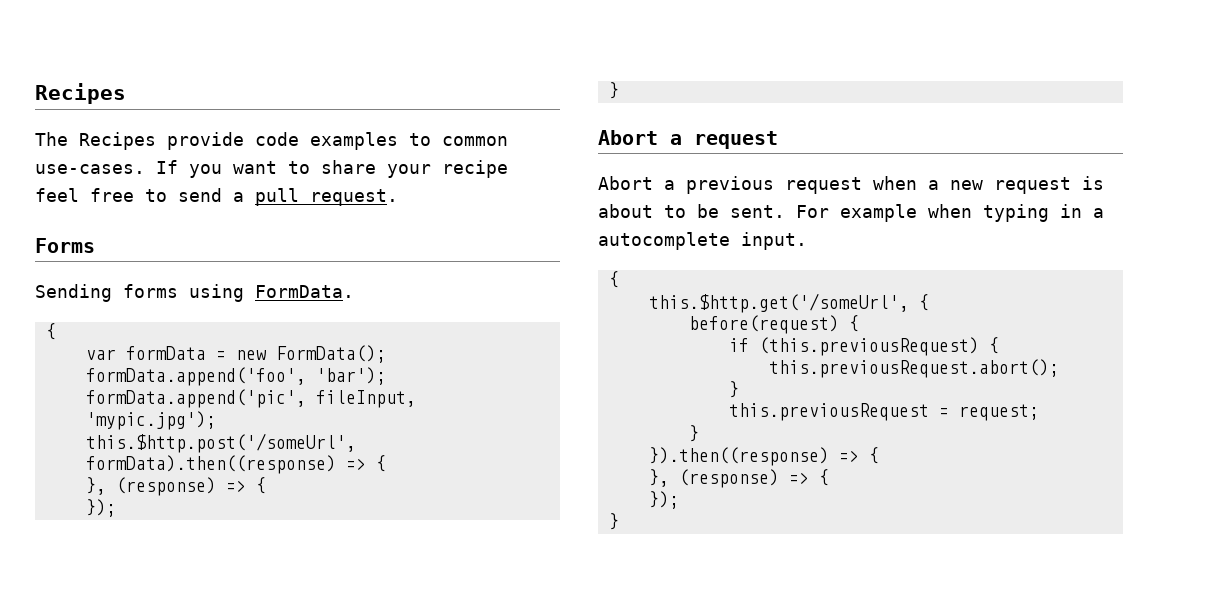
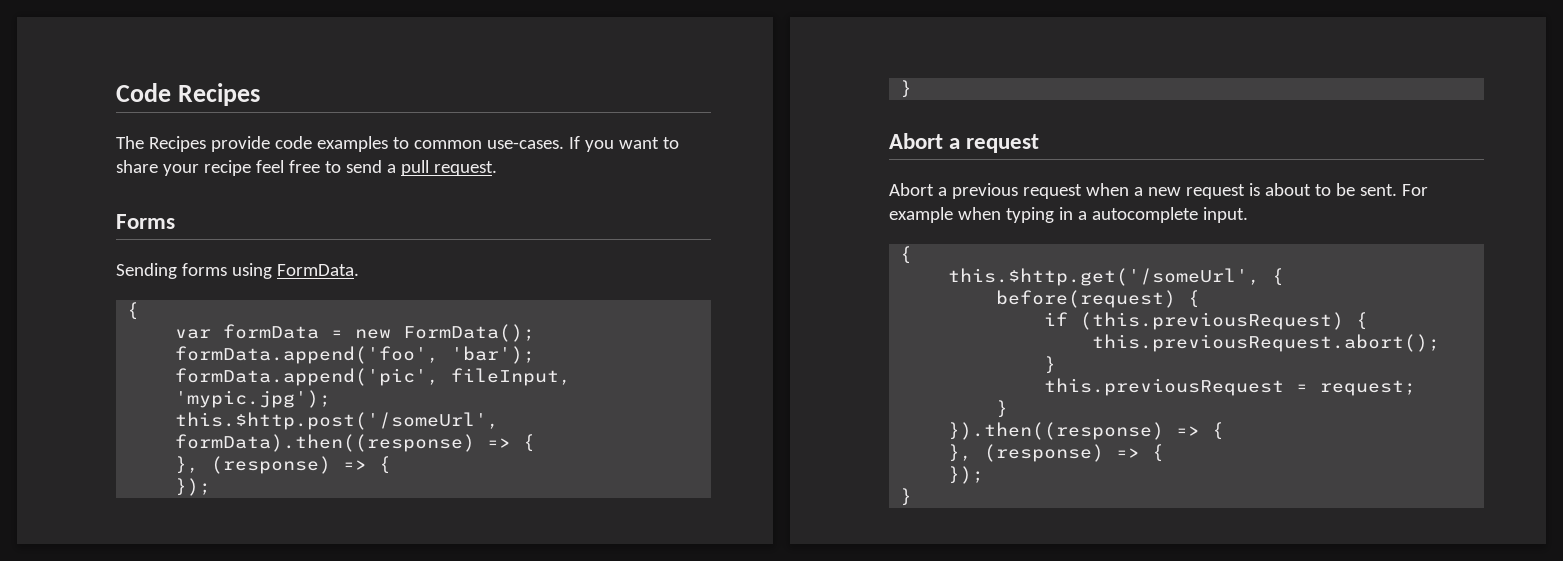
(35, 93) none -> [116,83,171,102] Code

